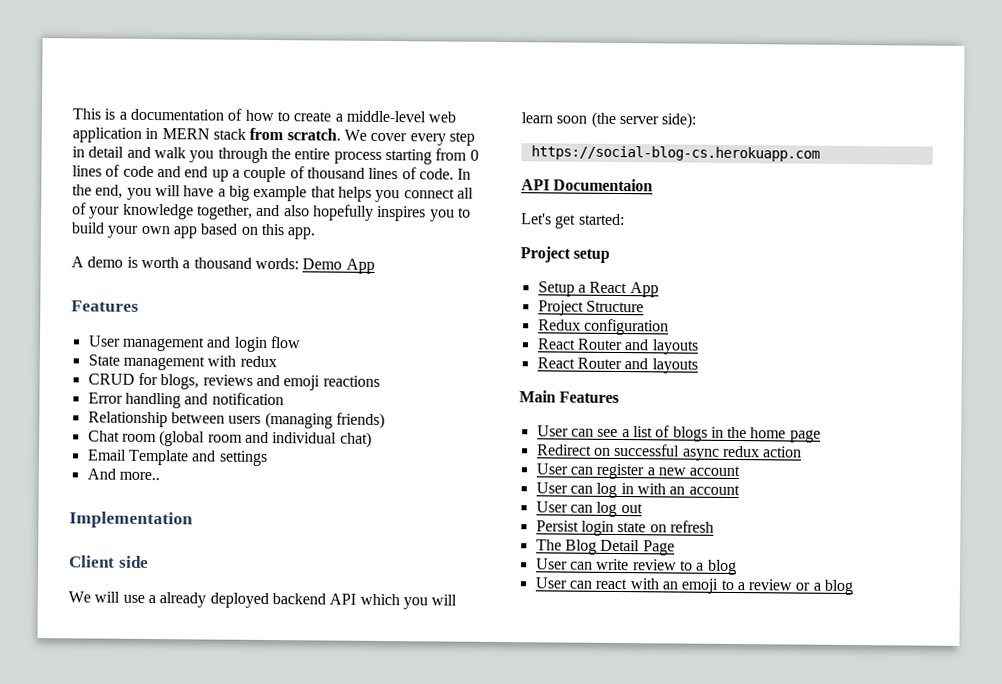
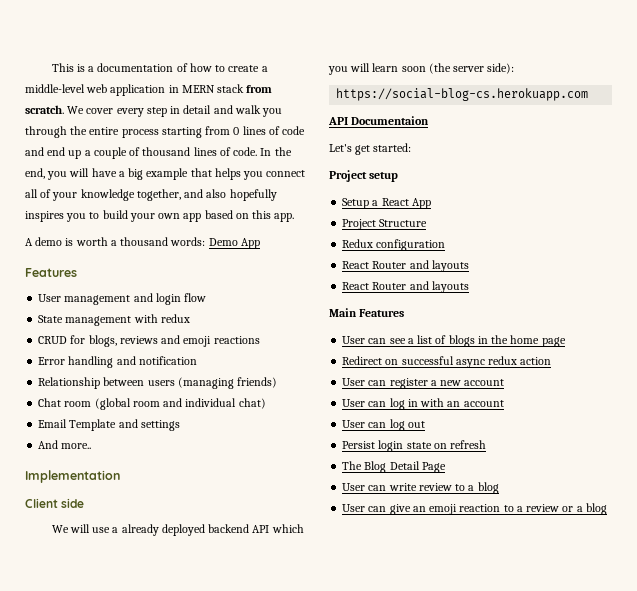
[595,578,659,590] react with -> [389,504,411,515] give
(719, 586) none -> [459,504,501,512] reaction

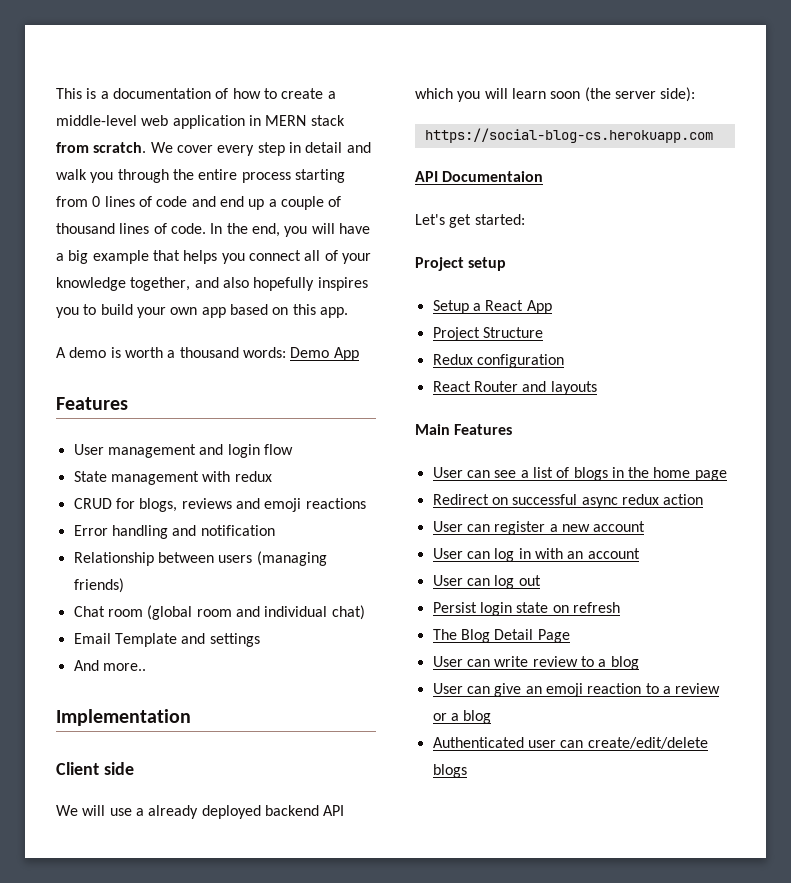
[342,281,469,293] // React Router and layouts -> (597, 388) none
(607, 509) none -> [432,737,708,749] [432,764,467,778] // Authenticated user can create/edit/delete blogs

